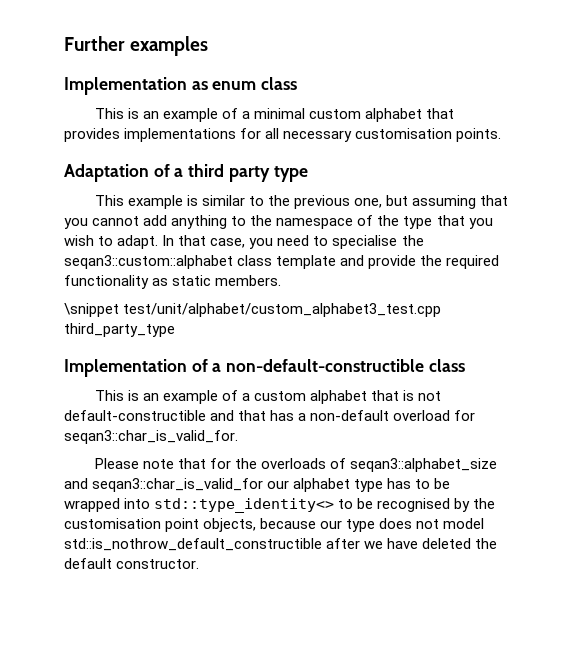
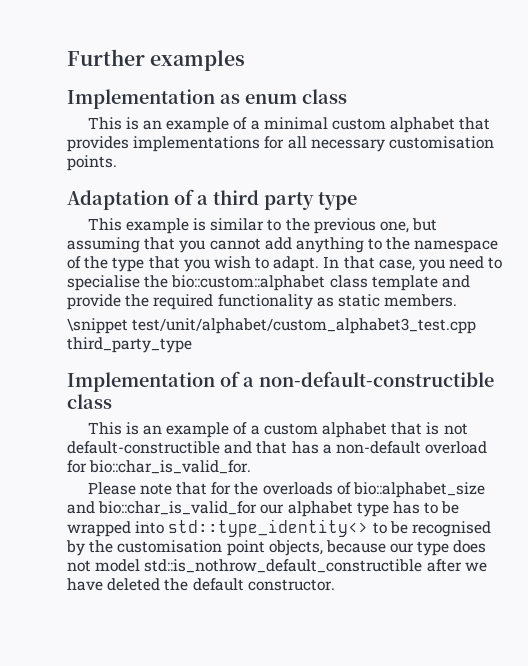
[64,255,233,269] seqan3::custom::alphabet -> [171,275,326,291] bio::custom::alphabet
[64,430,238,444] seqan3::char_is_valid_for. -> [89,460,252,474] bio::char_is_valid_for.
[350,458,498,472] [64,478,264,492] seqan3::alphabet_size and seqan3::char_is_valid_for -> [352,482,485,498] [67,501,258,515] bio::alphabet_size and bio::char_is_valid_for

